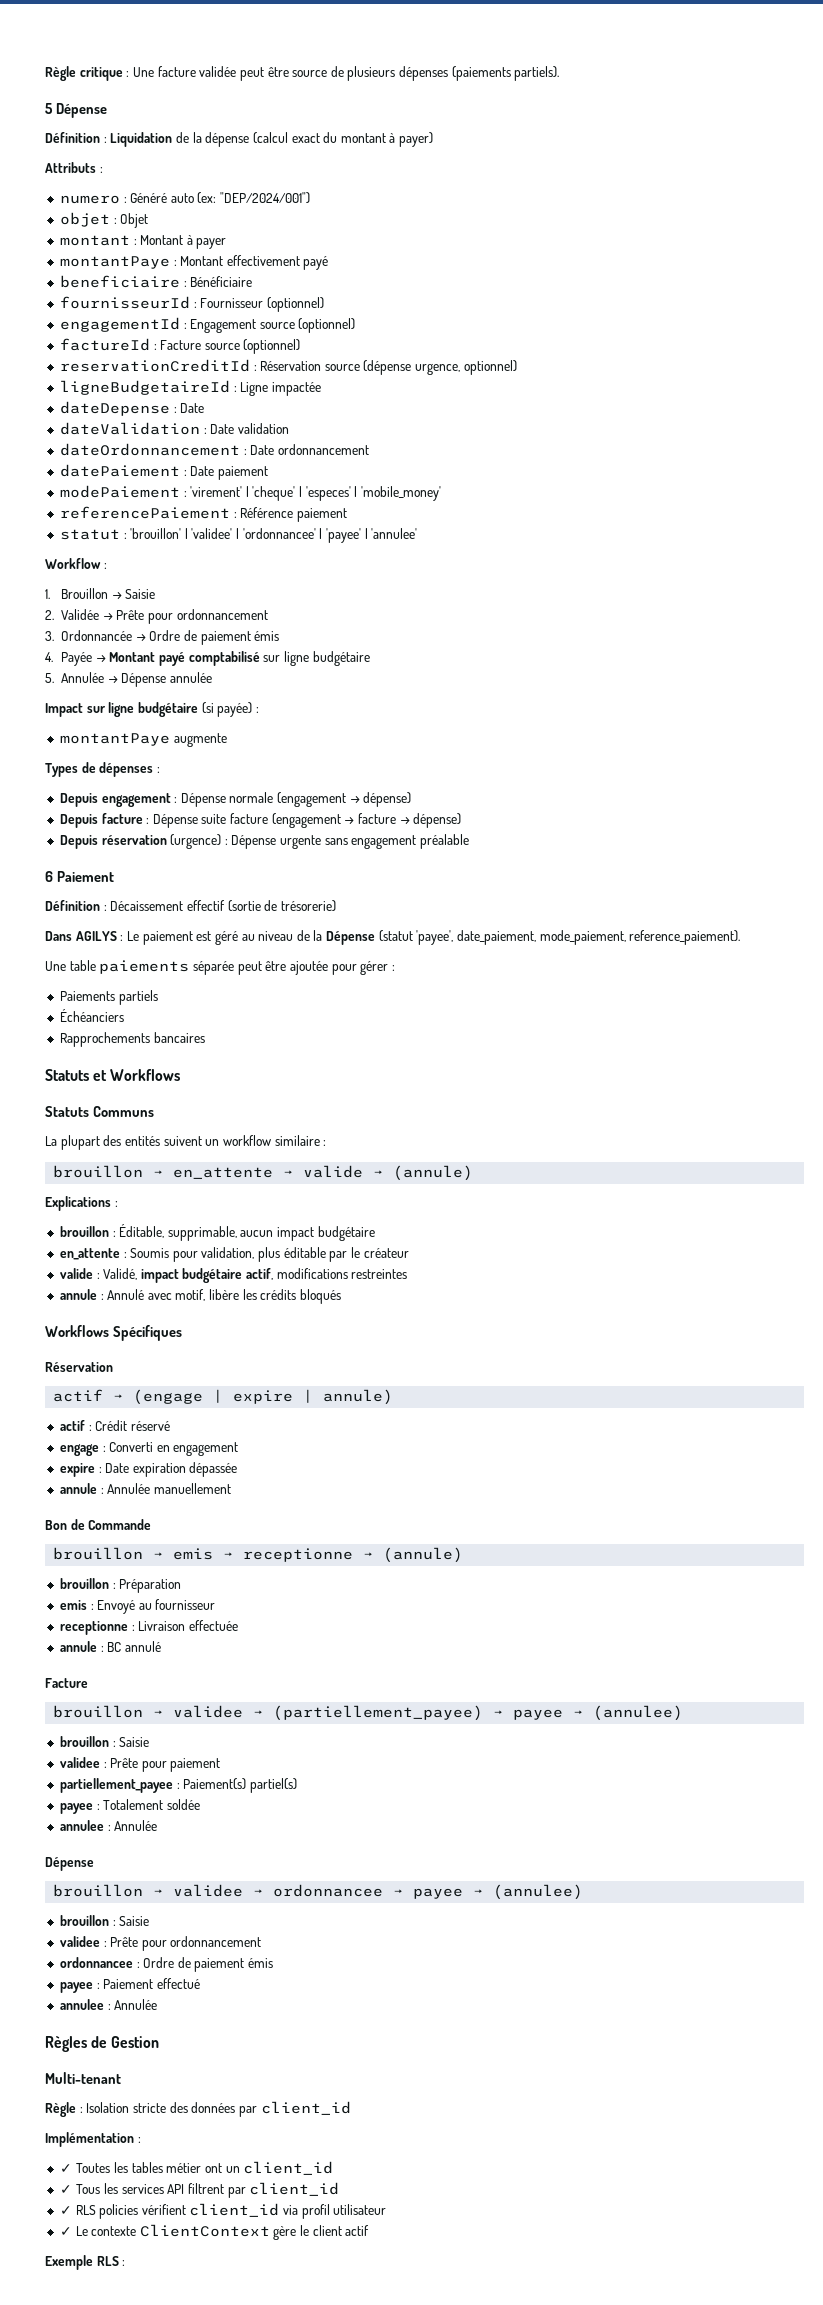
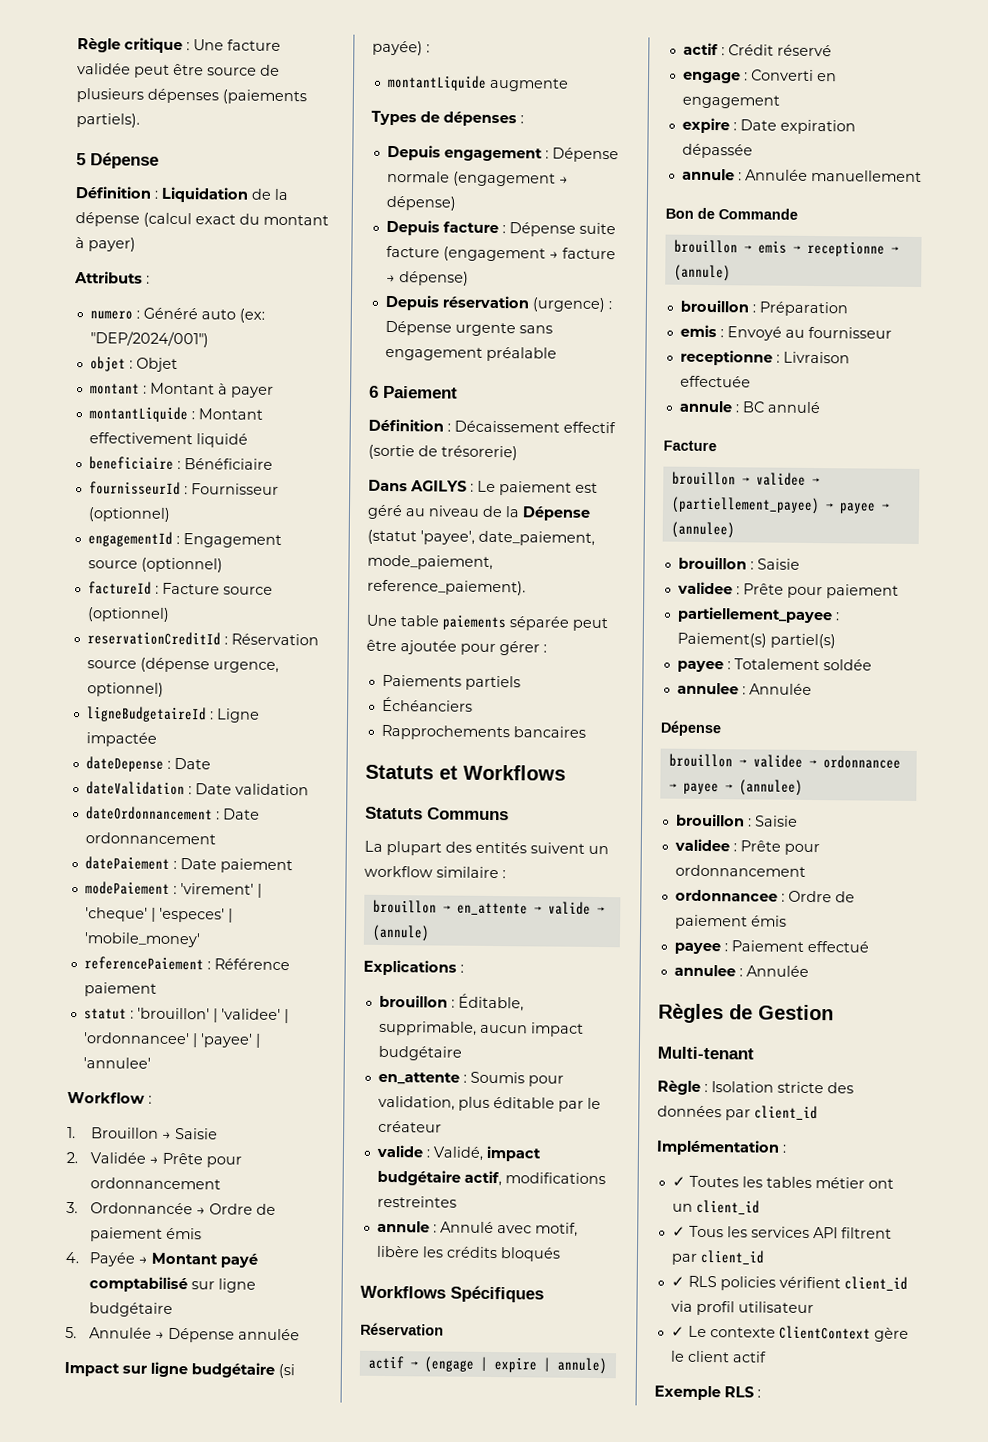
[59,256,170,269] montantPaye -> [88,406,188,423] montantLiquide
[303,256,329,270] payé -> [195,433,248,448] liquidé
[59,733,170,746] montantPaye -> [386,74,487,91] montantLiquide

